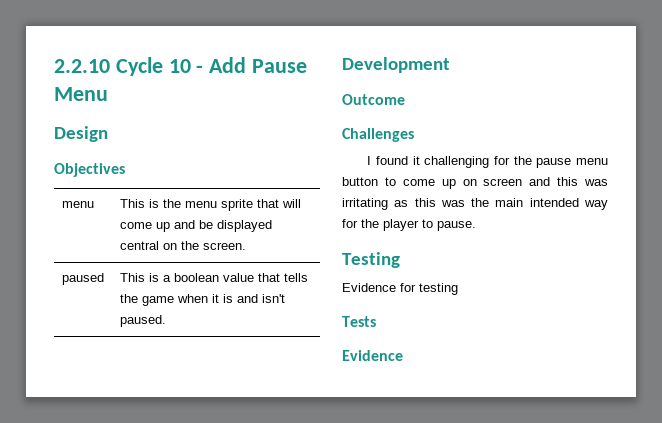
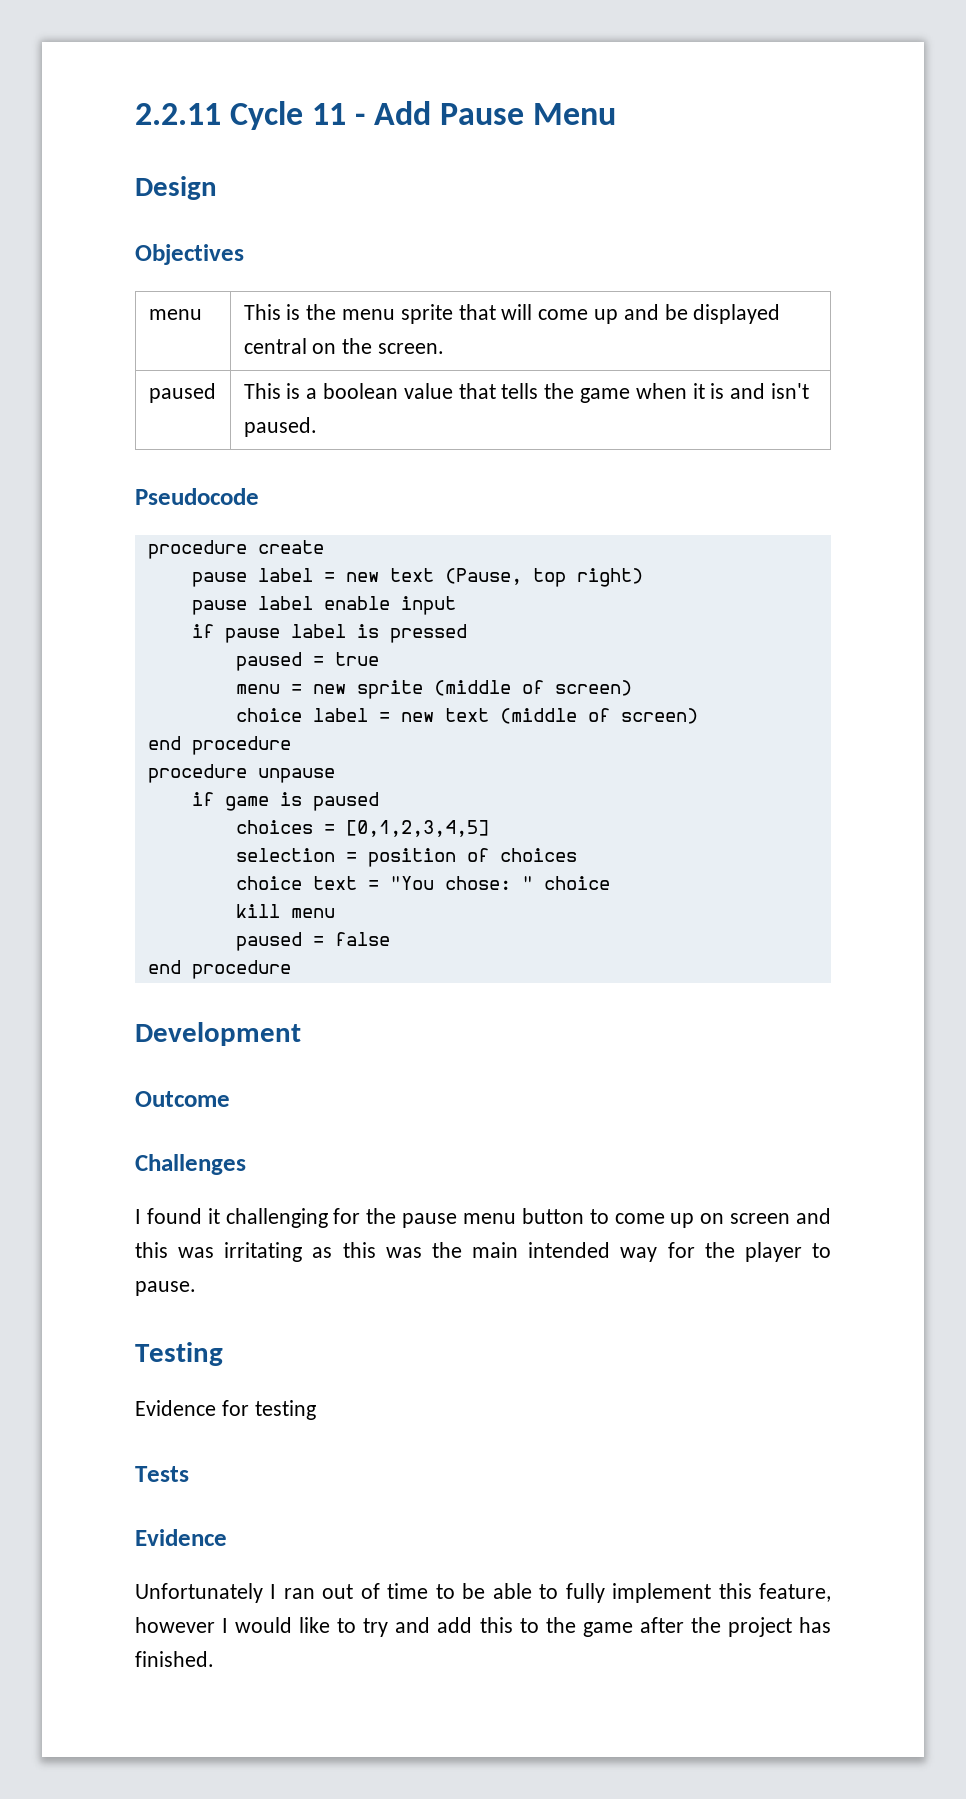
[54,57,191,76] 2.2.10 Cycle 10 -> [135,101,347,130] 2.2.11 Cycle 11
(166, 321) none -> [135,488,259,505] [147,540,324,559] [191,568,643,587] [191,596,456,615] [191,624,467,643] [235,652,379,671] [235,680,632,699] [235,708,698,724] [147,736,291,755] [147,764,335,783] [191,792,379,811] [235,820,489,837] [235,848,577,867] [235,876,610,890] [235,904,335,918] [235,932,390,951] [147,960,291,979] // Pseudocode // procedure create // pause label = new text (Pause, top right) // pause label enable input // if pause label is pressed // paused = true // menu = new sprite (middle of screen) // choice label = new text (middle of screen) // end procedure // procedure unpause // if game is paused // choices = [0,1,2,3,4,5] // selection = position of choices // choice text = "You chose: " choice // kill menu // paused = false // end procedure
(403, 355) none -> [135,1583,831,1603] [135,1617,832,1637] [135,1651,214,1667] // Unfortunately I ran out of time to be able to fully implement this feature, however I would like to try and add this to the game after the project has finished.

